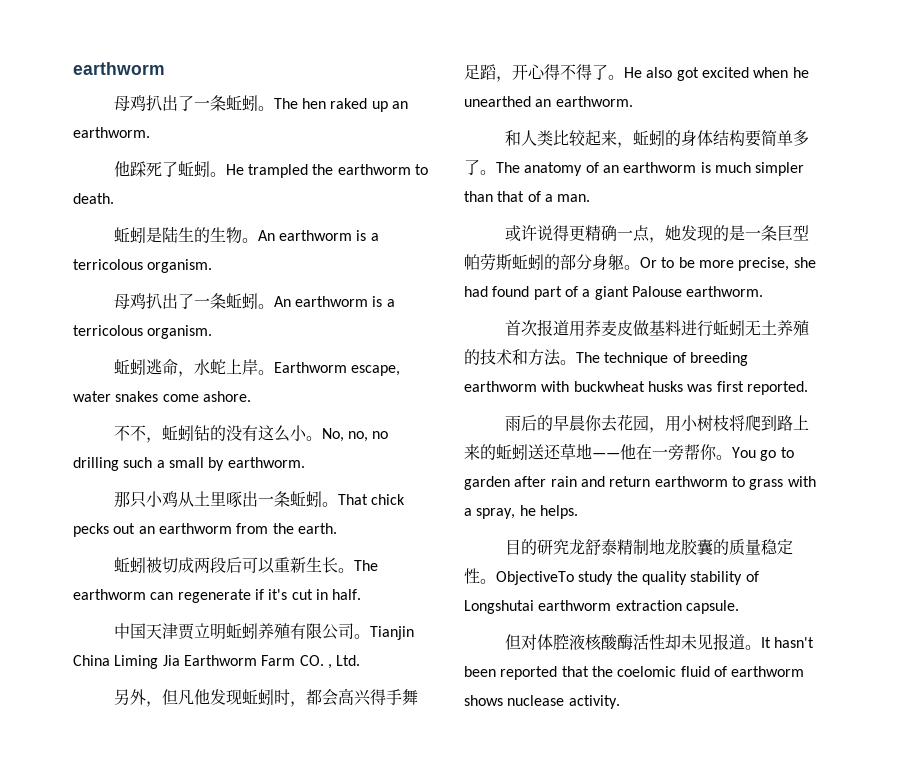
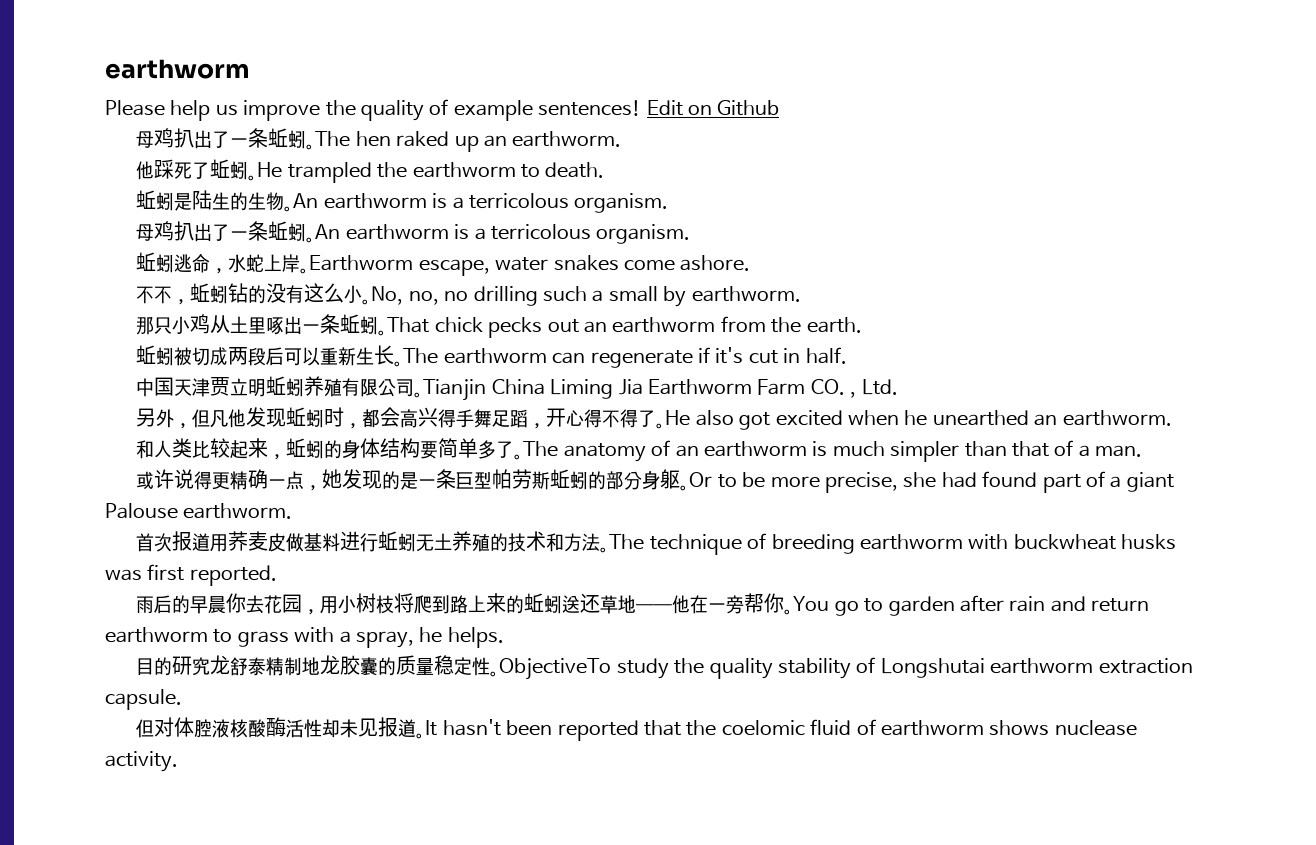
[73,62,165,75] earthworm -> [105,59,250,79] [105,99,780,121] earthworm // Please help us improve the quality of example sentences! Edit on Github

